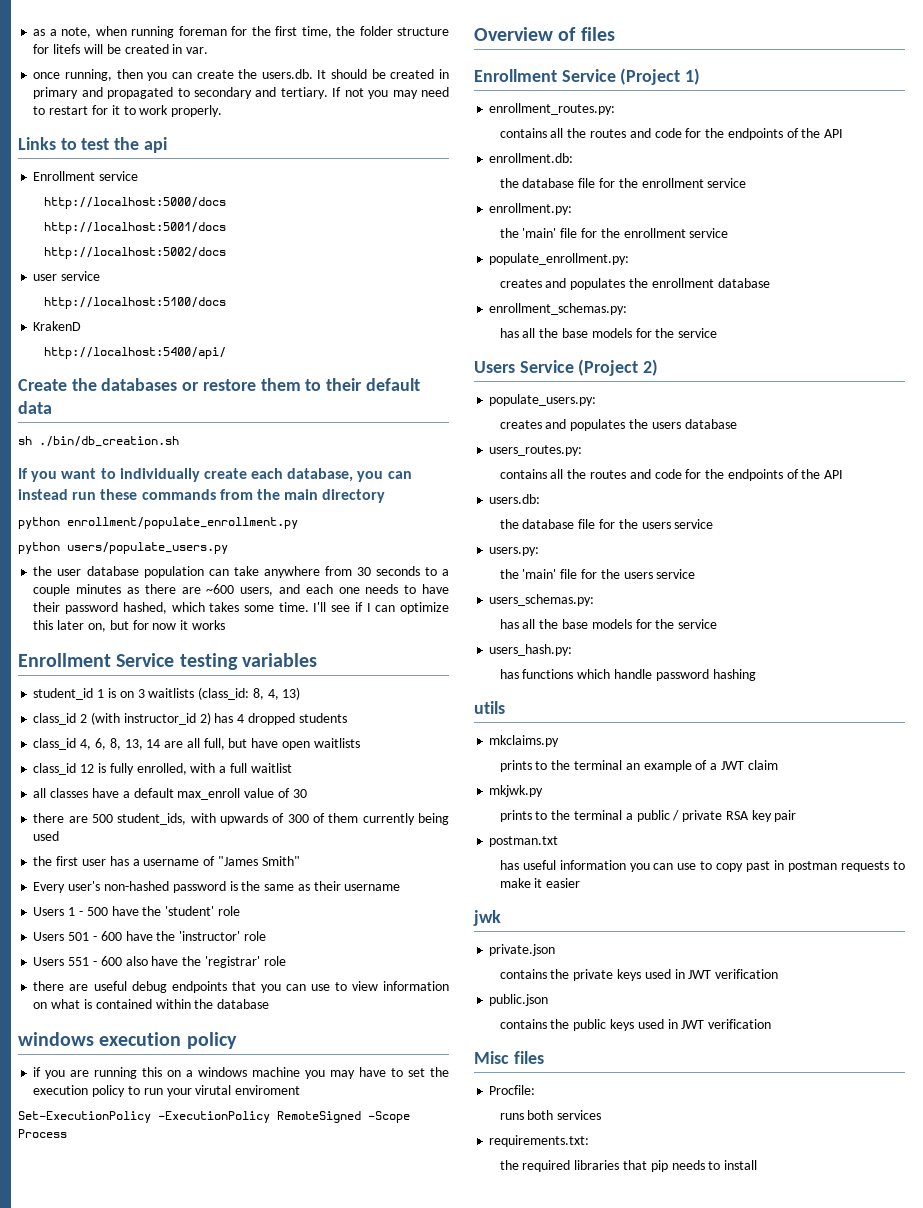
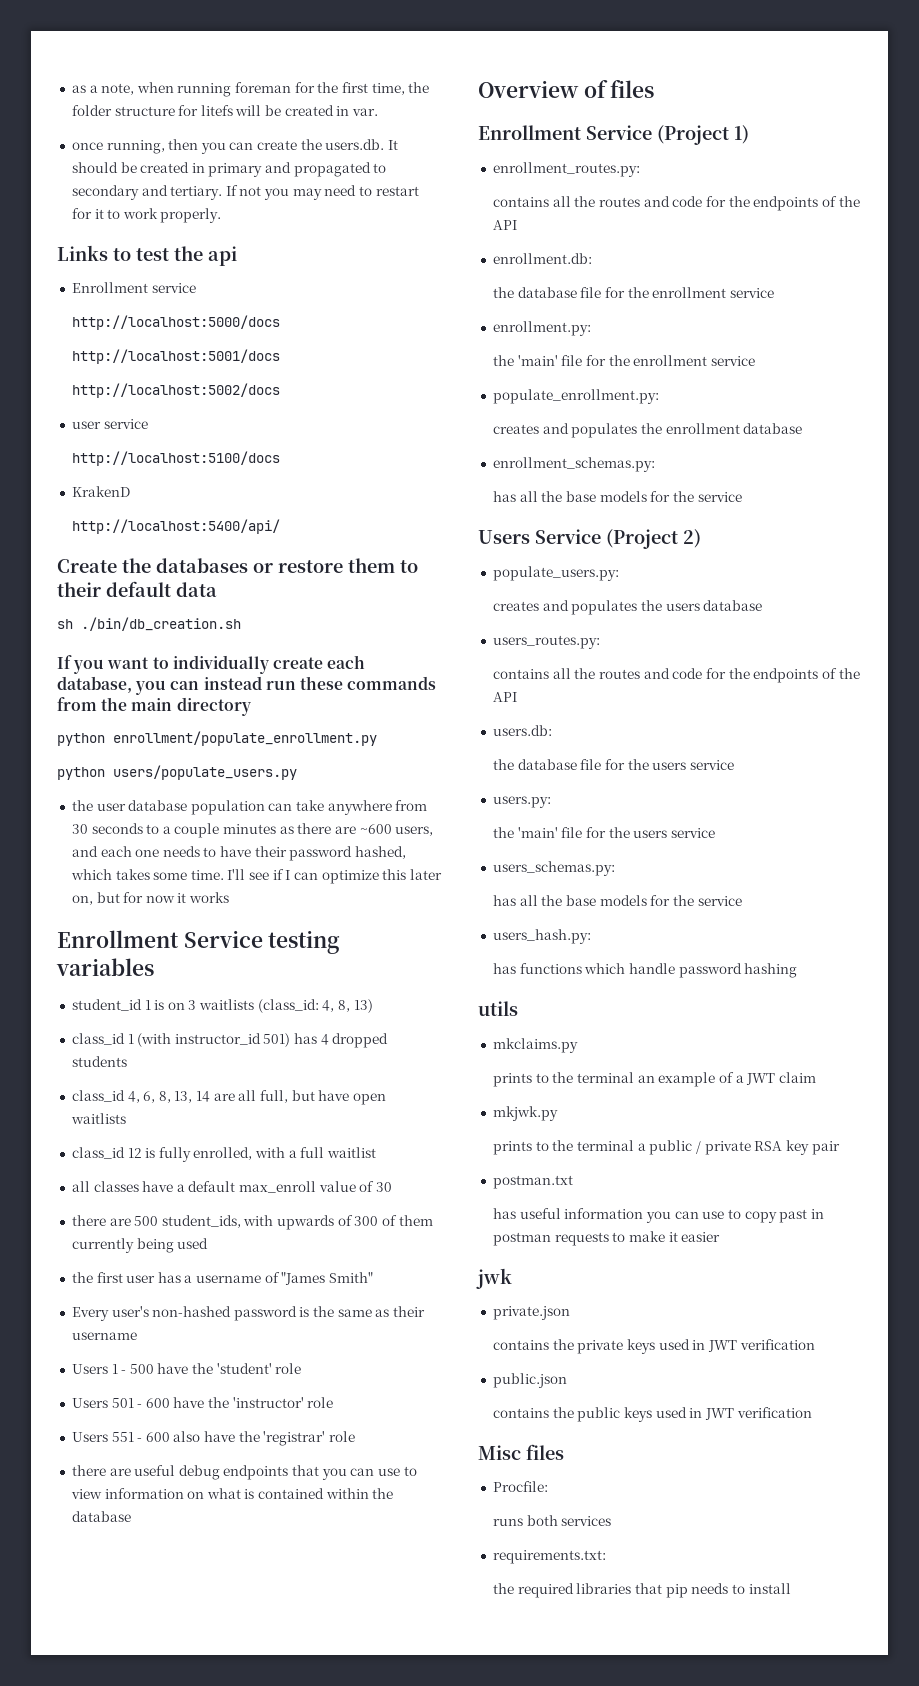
[252,688,279,700] 8, 4, -> [322,1000,351,1012] 4, 8,
[80,714,88,723] 2 -> [127,1034,134,1044] 1
[199,712,211,725] 2) -> [263,1033,291,1047] 501)
[18,1032,237,1049] [33,1067,450,1079] [33,1085,301,1097] [18,1111,410,1123] [18,1129,67,1138] // windows execution policy // if you are running this on a windows machine you may have to set the execution policy to run your virutal enviroment // Set-ExecutionPolicy -ExecutionPolicy RemoteSigned -Scope Process -> (131, 1516) none

